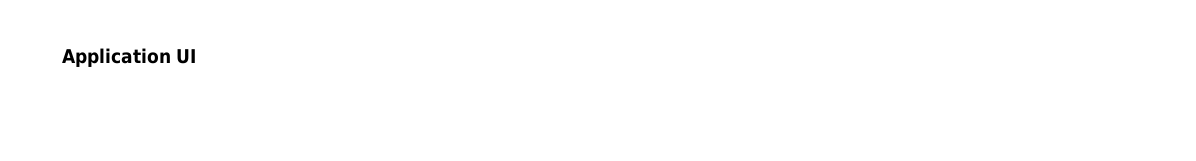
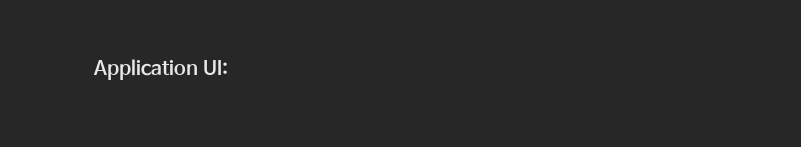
[176,49,197,64] UI -> [203,60,229,75] UI:

